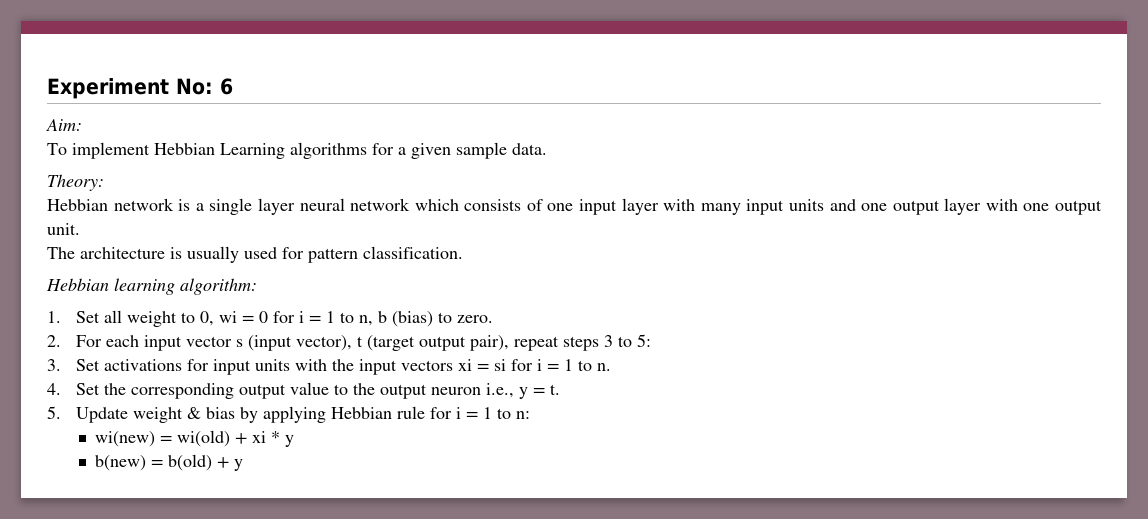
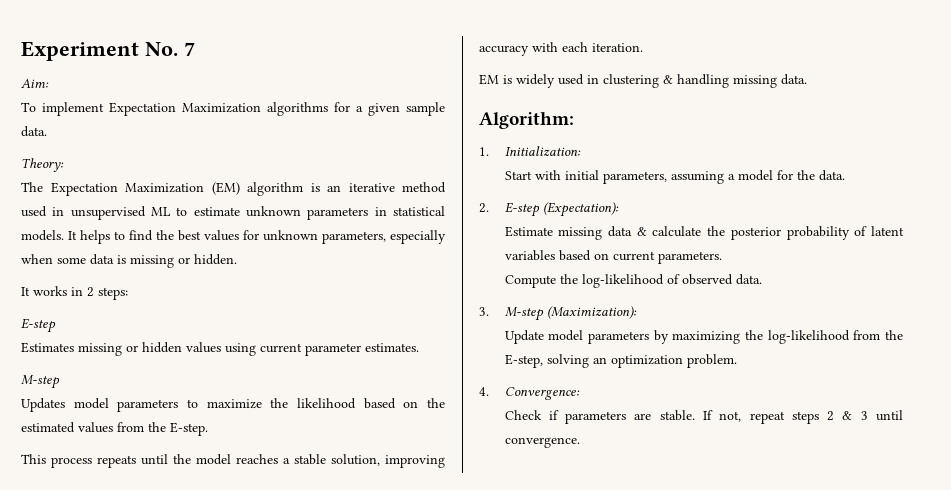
[176,78,233,95] No: 6 -> [145,42,195,56] No. 7
[154,143,285,159] Hebbian Learning -> [109,102,261,116] Expectation Maximization
[47,198,1103,215] [47,223,80,235] [47,246,463,263] [46,278,257,295] [47,310,493,327] [47,334,651,351] [47,359,611,375] [47,382,560,399] [47,406,530,423] [95,430,295,447] [95,454,244,471] Hebbian network is a single layer neural network which consists of one input layer with many input units and one output layer with one output unit. // The architecture is usually used for pattern classification. // Hebbian learning algorithm: // 1. Set all weight to 0, wi = 0 for i = 1 to n, b (bias) to zero. // 2. For each input vector s (input vector), t (target output pair), repeat steps 3 to 5: // 3. Set activations for input units with the input vectors xi = si for i = 1 to n. // 4. Set the corresponding output value to the output neuron i.e., y = t. // 5. Update weight & bias by applying Hebbian rule for i = 1 to n: // wi(new) = wi(old) + xi * y // b(new) = b(old) + y -> [21,182,446,196] [21,206,445,220] [21,230,446,244] [21,254,237,268] [21,286,128,300] [21,318,56,333] [21,342,419,356] [21,375,60,389] [21,398,446,412] [21,422,208,436] [21,454,445,468] [479,42,643,56] [479,74,807,88] [479,112,574,129] [479,146,581,156] [504,170,845,184] [479,202,619,217] [504,226,904,240] [504,250,722,264] [504,274,762,288] [479,306,637,321] [504,330,903,344] [504,354,737,368] [479,387,580,400] [504,410,903,424] [504,437,580,448] The Expectation Maximization (EM) algorithm is an iterative method used in unsupervised ML to estimate unknown parameters in statistical models. It helps to find the best values for unknown parameters, especially when some data is missing or hidden. // It works in 2 steps: // E-step // Estimates missing or hidden values using current parameter estimates. // M-step // Updates model parameters to maximize the likelihood based on the estimated values from the E-step. // This process repeats until the model reaches a stable solution, improving accuracy with each iteration. // EM is widely used in clustering & handling missing data. // Algorithm: // 1. Initialization: // Start with initial parameters, assuming a model for the data. // 2. E-step (Expectation): // Estimate missing data & calculate the posterior probability of latent variables based on current parameters. // Compute the log-likelihood of observed data. // 3. M-step (Maximization): // Update model parameters by maximizing the log-likelihood from the E-step, solving an optimization problem. // 4. Convergence: // Check if parameters are stable. If not, repeat steps 2 & 3 until convergence.

